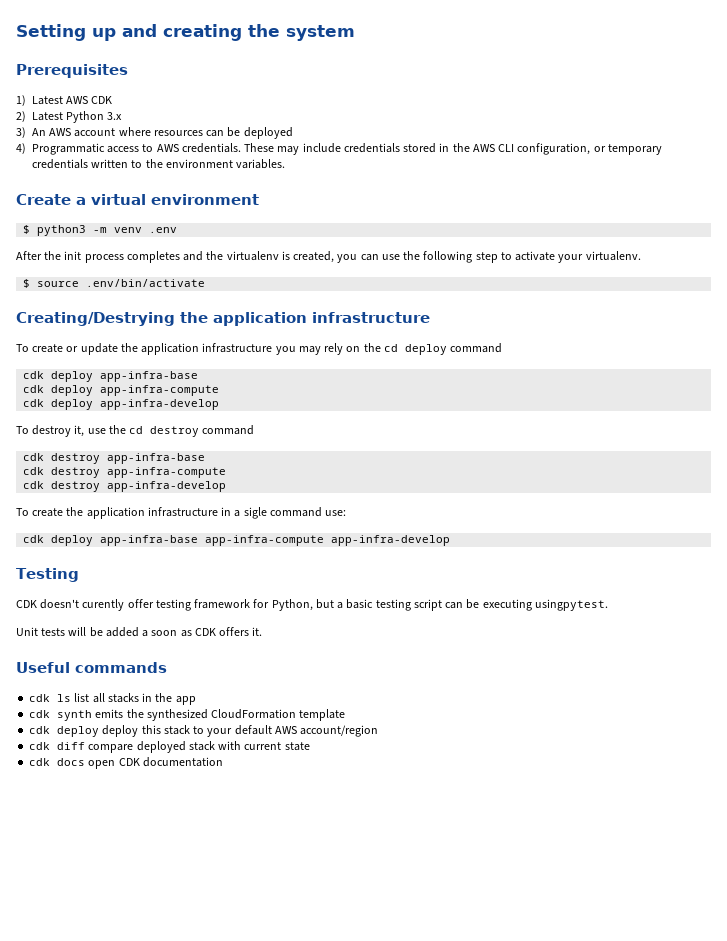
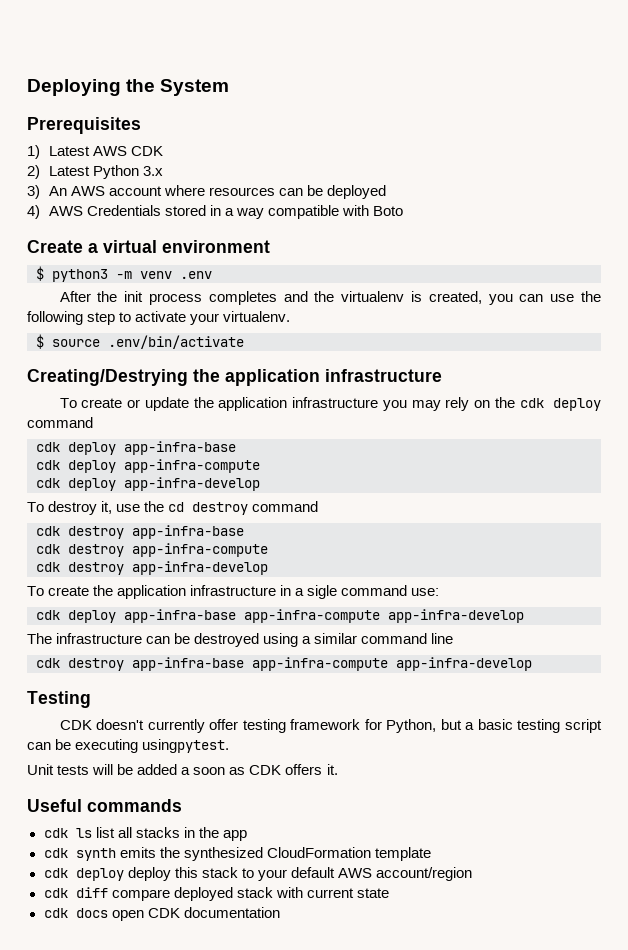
[16,24,355,41] Setting up and creating the system -> [27,79,230,96] Deploying the System
[32,143,662,155] [32,159,286,169] Programmatic access to AWS credentials. These may include credentials stored in the AWS CLI configuration, or temporary credentials written to the environment variables. -> [48,205,404,219] AWS Credentials stored in a way compatible with Boto
[383,344,398,352] cd -> [519,398,544,408] cdk
(451, 540) none -> [27,633,454,647] [36,657,532,671] // The infrastructure can be destroyed using a similar command line // cdk destroy app-infra-base app-infra-compute app-infra-develop
[82,599,125,611] curently -> [147,719,205,733] currently

